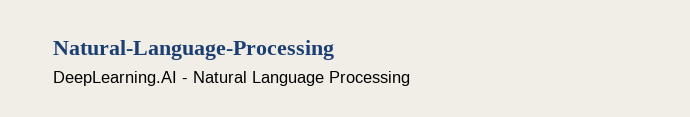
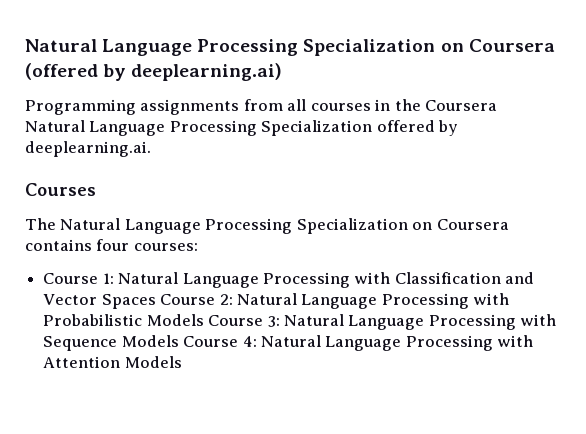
[53,40,334,60] [53,71,410,86] Natural-Language-Processing // DeepLearning.AI - Natural Language Processing -> [25,39,555,56] [25,63,283,81] [25,99,498,115] [25,120,459,136] [25,141,151,157] [25,183,96,196] [25,218,509,234] [25,239,198,251] [43,272,535,288] [43,293,510,309] [43,314,557,330] [43,335,534,351] [43,356,182,368] Natural Language Processing Specialization on Coursera (offered by deeplearning.ai) // Programming assignments from all courses in the Coursera Natural Language Processing Specialization offered by deeplearning.ai. // Courses // The Natural Language Processing Specialization on Coursera contains four courses: // Course 1: Natural Language Processing with Classification and Vector Spaces Course 2: Natural Language Processing with Probabilistic Models Course 3: Natural Language Processing with Sequence Models Course 4: Natural Language Processing with Attention Models

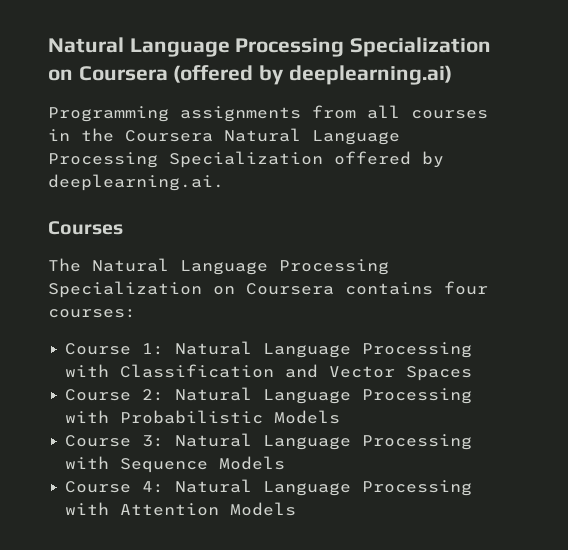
(156, 301) none -> (473, 373) //
(204, 320) none -> (341, 417) //
(179, 341) none -> (286, 463) //

